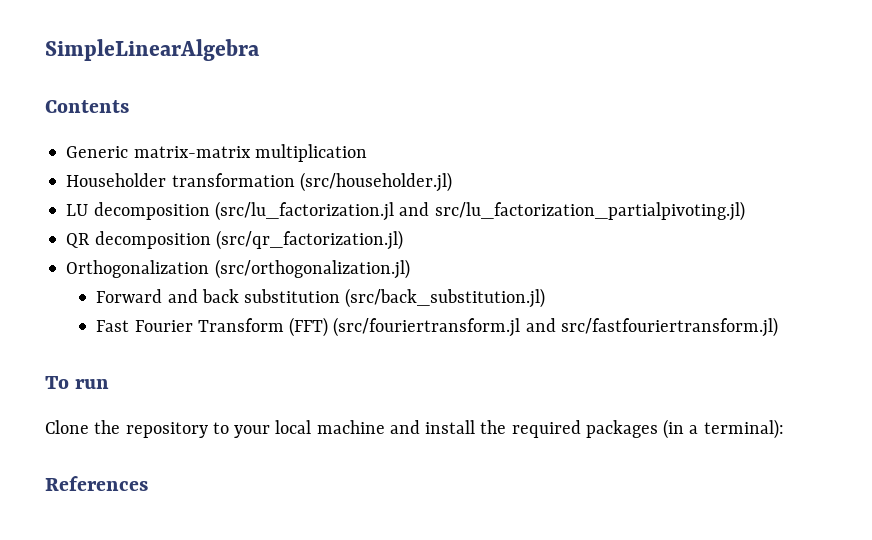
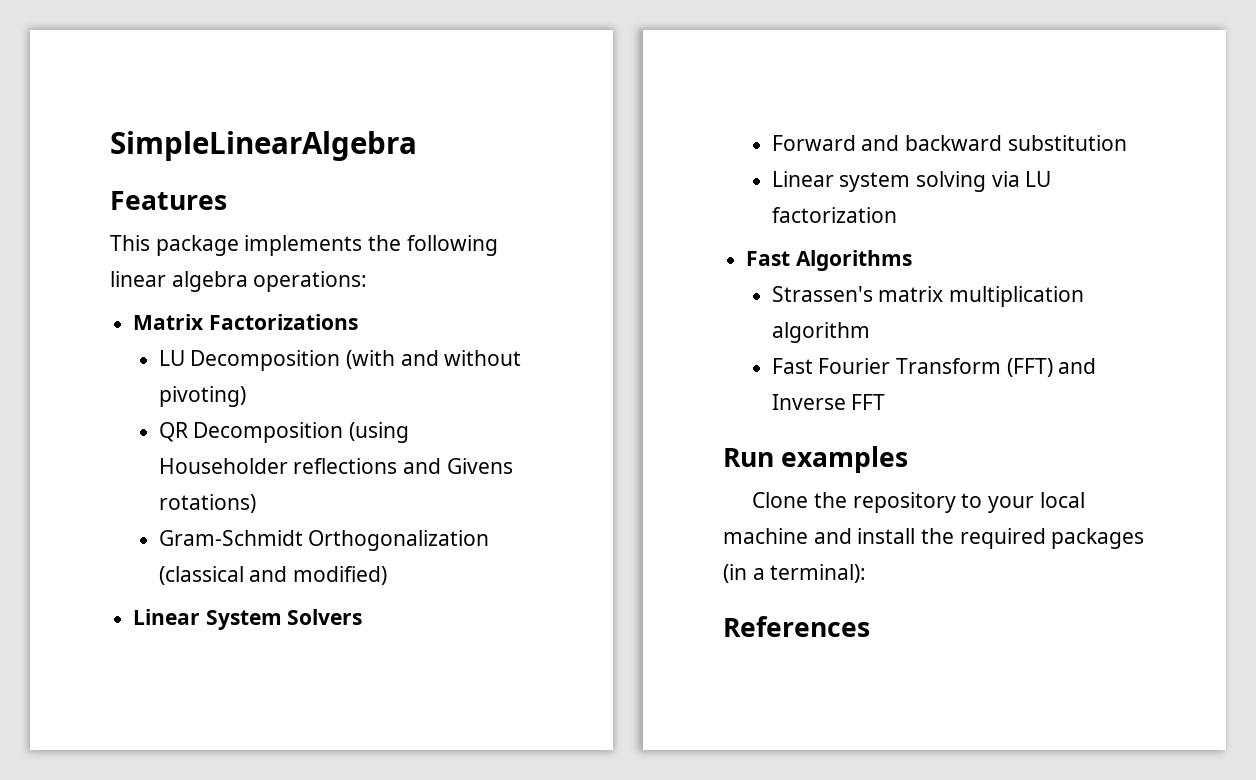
[45,100,129,113] [66,144,367,162] [66,172,452,192] [66,201,745,221] [66,230,403,250] [66,259,410,279] Contents // Generic matrix-matrix multiplication // Householder transformation (src/householder.jl) // LU decomposition (src/lu_factorization.jl and src/lu_factorization_partialpivoting.jl) // QR decomposition (src/qr_factorization.jl) // Orthogonalization (src/orthogonalization.jl) -> [110,191,227,210] [110,235,498,256] [110,271,368,292] [133,314,358,330] [158,350,522,371] [158,386,246,407] [158,422,409,443] [158,458,513,474] [158,494,256,513] [158,530,490,551] [158,566,387,585] [133,609,363,630] Features // This package implements the following linear algebra operations: // Matrix Factorizations // LU Decomposition (with and without pivoting) // QR Decomposition (using Householder reflections and Givens rotations) // Gram-Schmidt Orthogonalization (classical and modified) // Linear System Solvers
[201,289,239,303] back -> [904,135,1002,151] backward
[345,288,546,308] (src/back_substitution.jl) -> [771,171,1052,192] [771,207,897,223] [746,250,912,271] [771,286,1084,307] [771,322,870,343] // Linear system solving via LU factorization // Fast Algorithms // Strassen's matrix multiplication algorithm
[333,317,778,337] [45,376,110,389] (src/fouriertransform.jl and src/fastfouriertransform.jl) // To run -> [1058,358,1097,374] [771,394,886,410] [723,446,909,473] and Inverse FFT // Run examples

